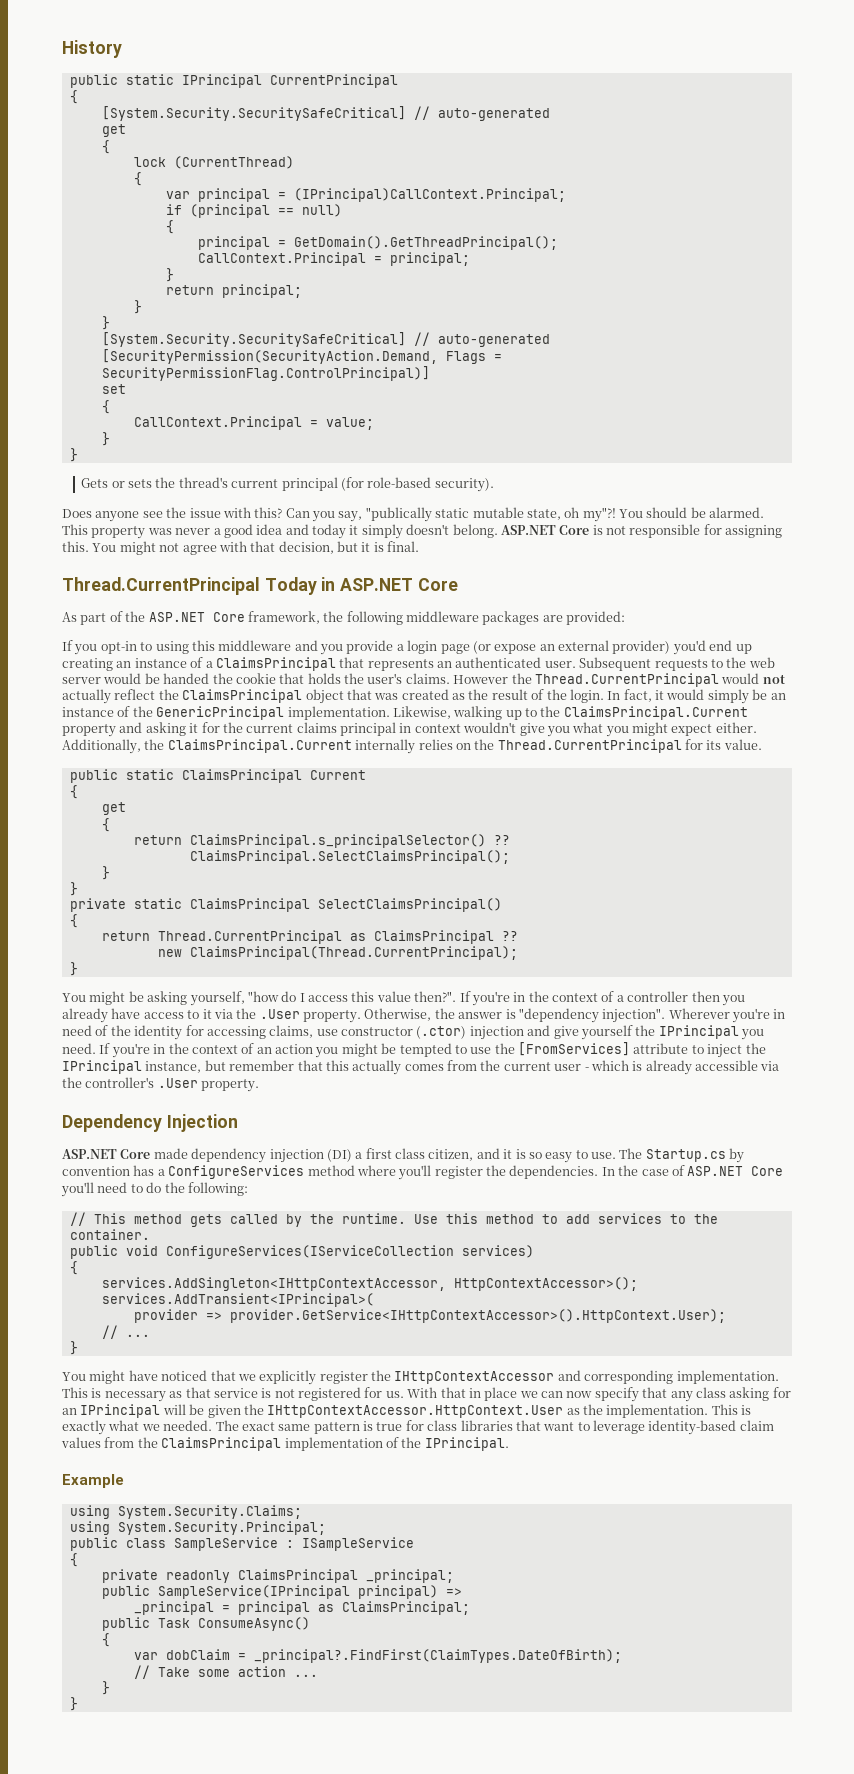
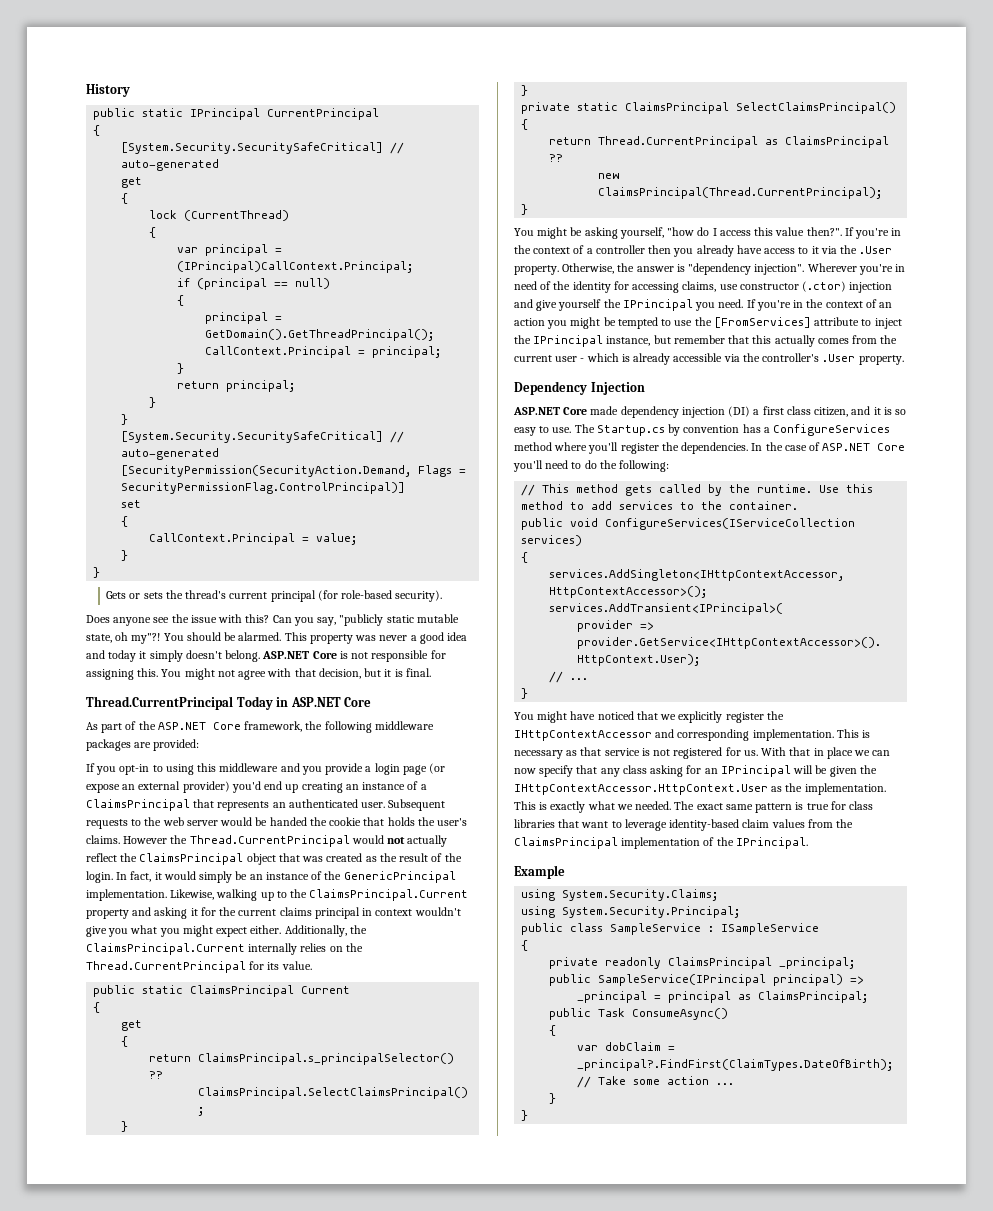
[365,507,432,522] "publically -> [339,614,384,626] "publicly

